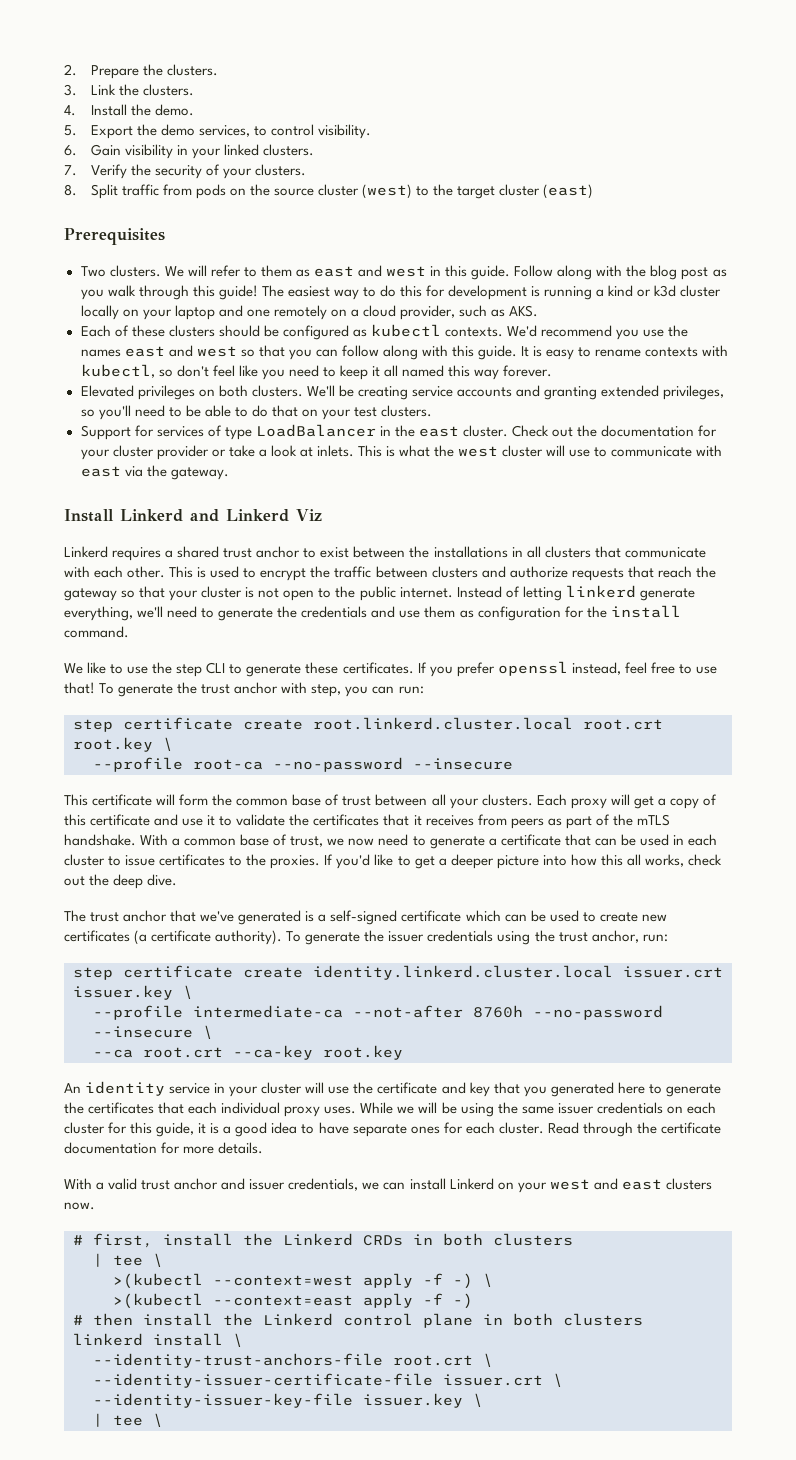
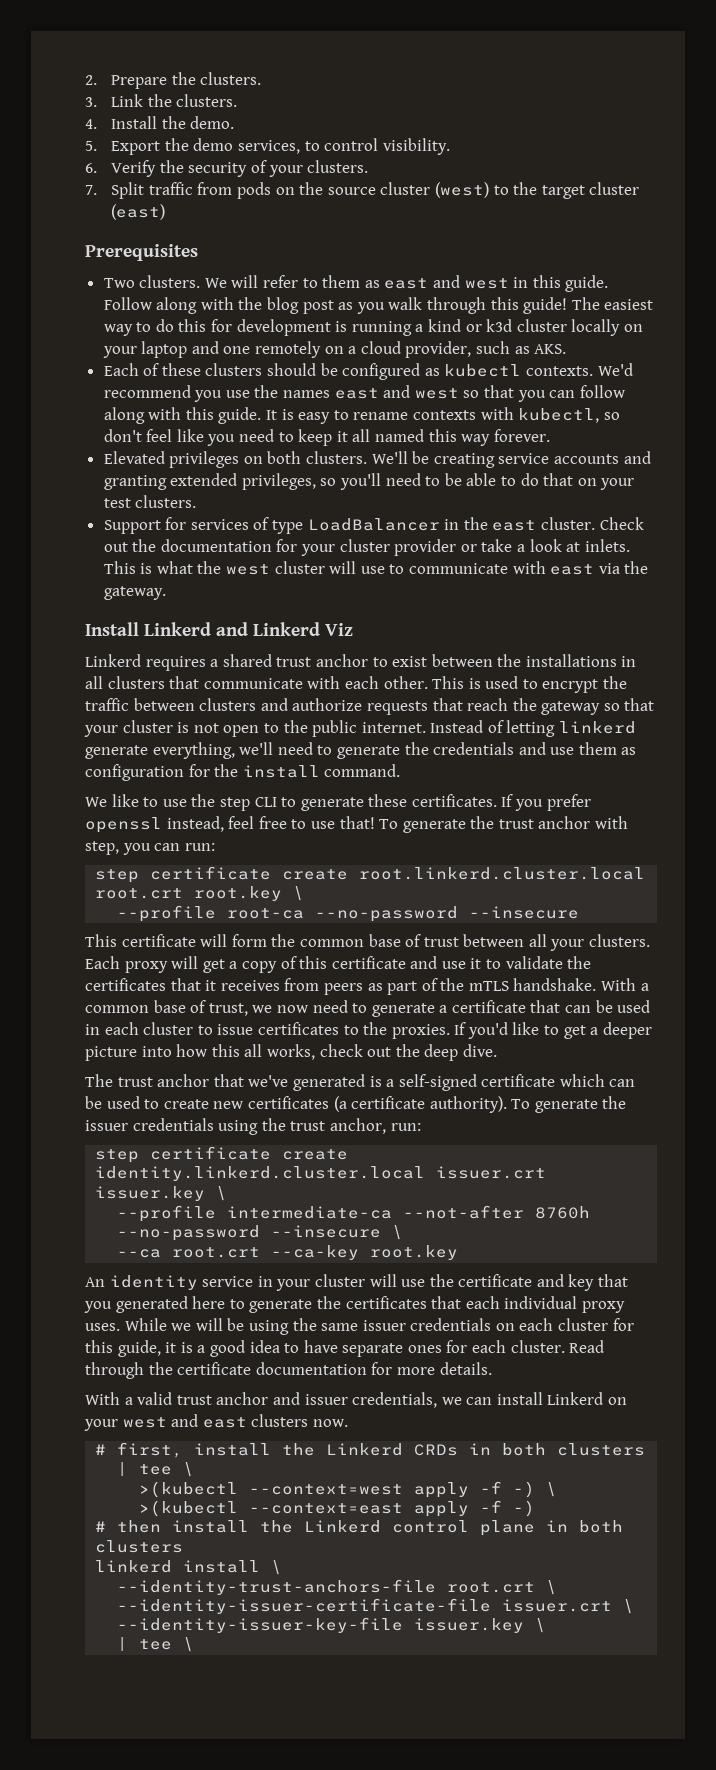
[90,144,314,159] [64,165,77,176] Gain visibility in your linked clusters. // 7. -> (97, 168) none
[64,184,77,196] 8. -> [85,185,97,195] 7.

